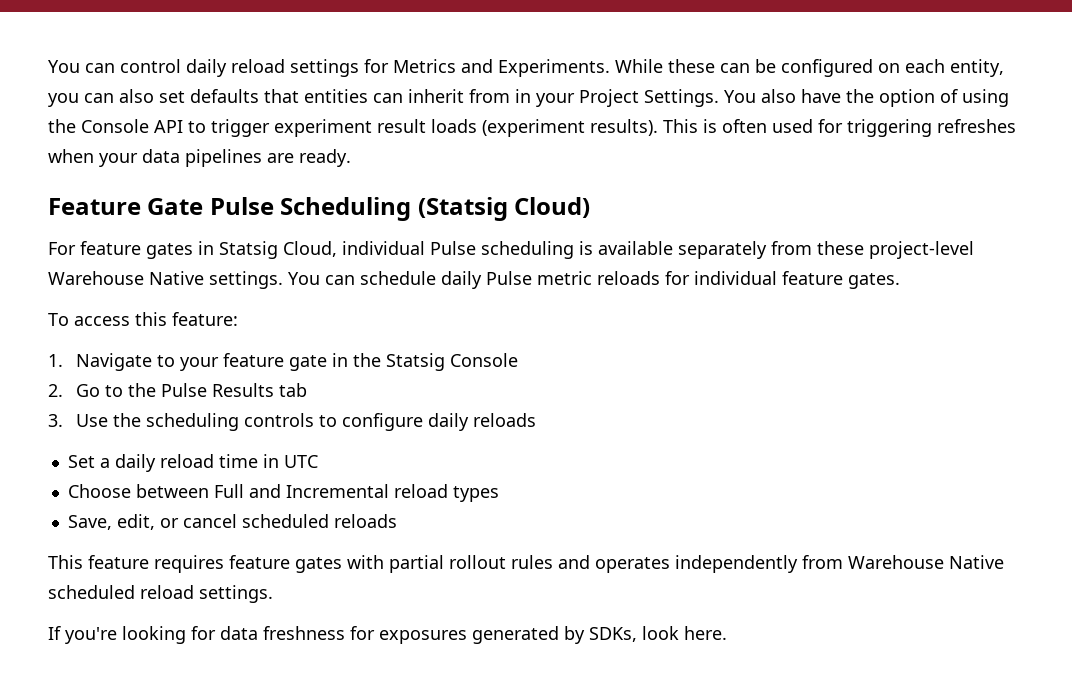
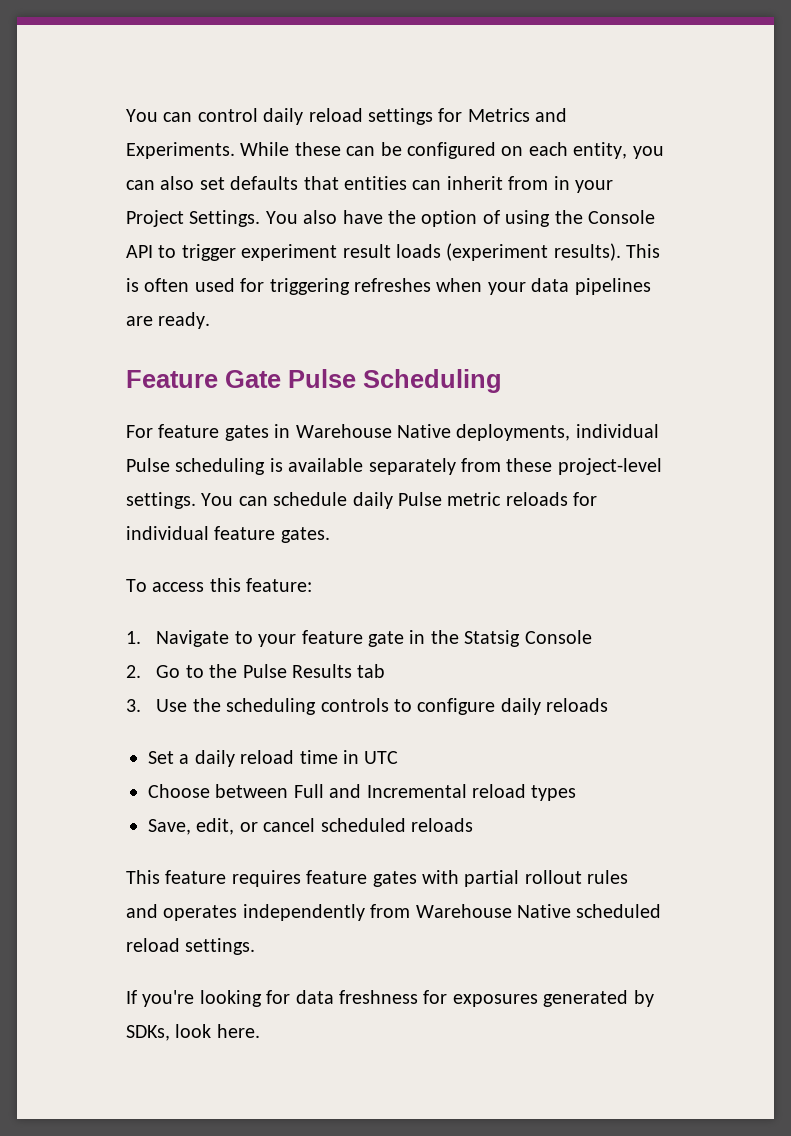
[417,197,591,221] (Statsig Cloud) -> (502, 381) none
[219,241,337,259] Statsig Cloud, -> [295,424,571,441] Warehouse Native deployments,
[48,271,204,285] Warehouse Native -> (662, 466) none

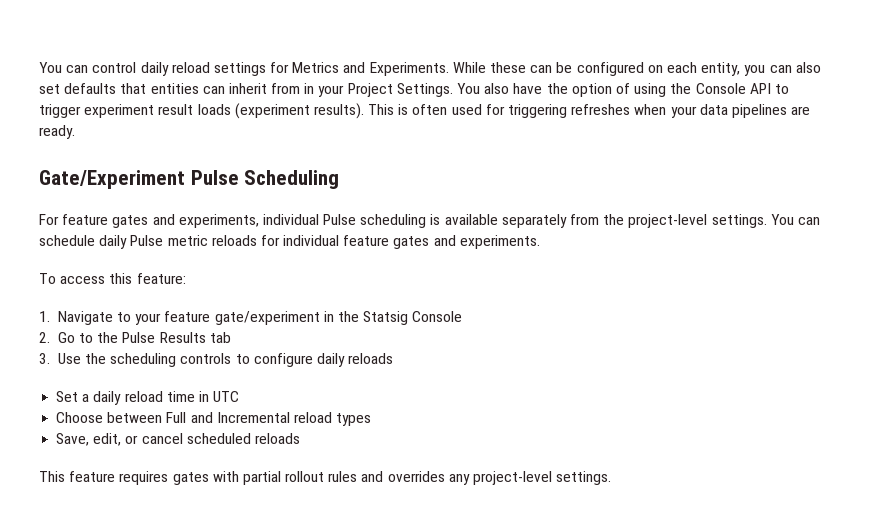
[126,370,281,388] Feature Gate -> [39,170,185,189] Gate/Experiment
[274,424,571,441] in Warehouse Native deployments, -> [152,214,259,228] and experiments,
[506,458,553,472] these -> [603,214,625,225] the
[280,527,330,543] gates. -> [393,235,540,249] gates and experiments.
[367,631,404,647] gate -> [214,311,320,325] gate/experiment
[306,870,368,884] feature -> (169, 478) none
[163,904,662,921] [126,938,256,955] [126,990,654,1007] [126,1024,260,1041] operates independently from Warehouse Native scheduled reload settings. // If you're looking for data freshness for exposures generated by SDKs, look here. -> [387,471,612,485] overrides any project-level settings.

